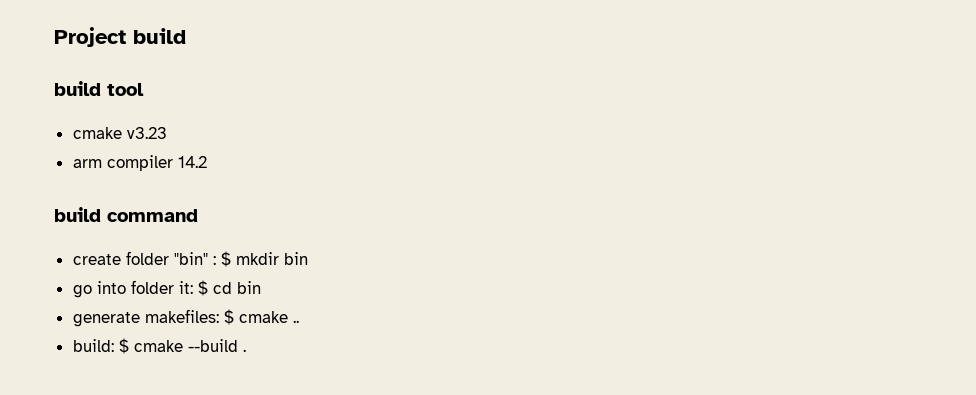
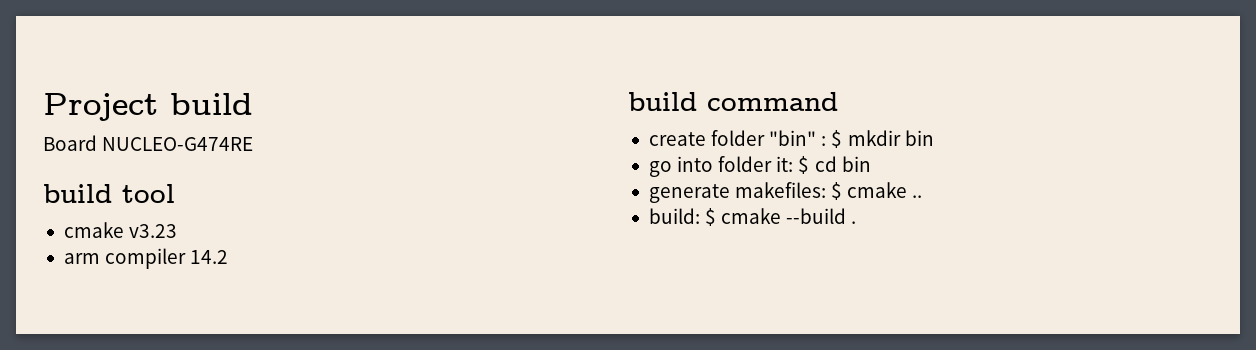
(186, 36) none -> [43,135,254,151] // Board NUCLEO-G474RE

